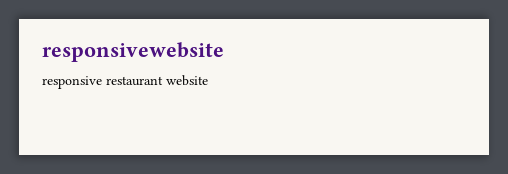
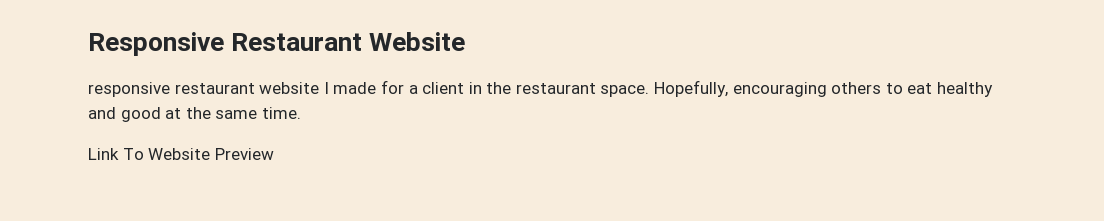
[42,42,224,62] responsivewebsite -> [88,32,466,56] Responsive Restaurant Website
(208, 80) none -> [323,80,994,97] [88,107,301,122] [88,148,274,160] I made for a client in the restaurant space. Hopefully, encouraging others to eat healthy and good at the same time. // Link To Website Preview

